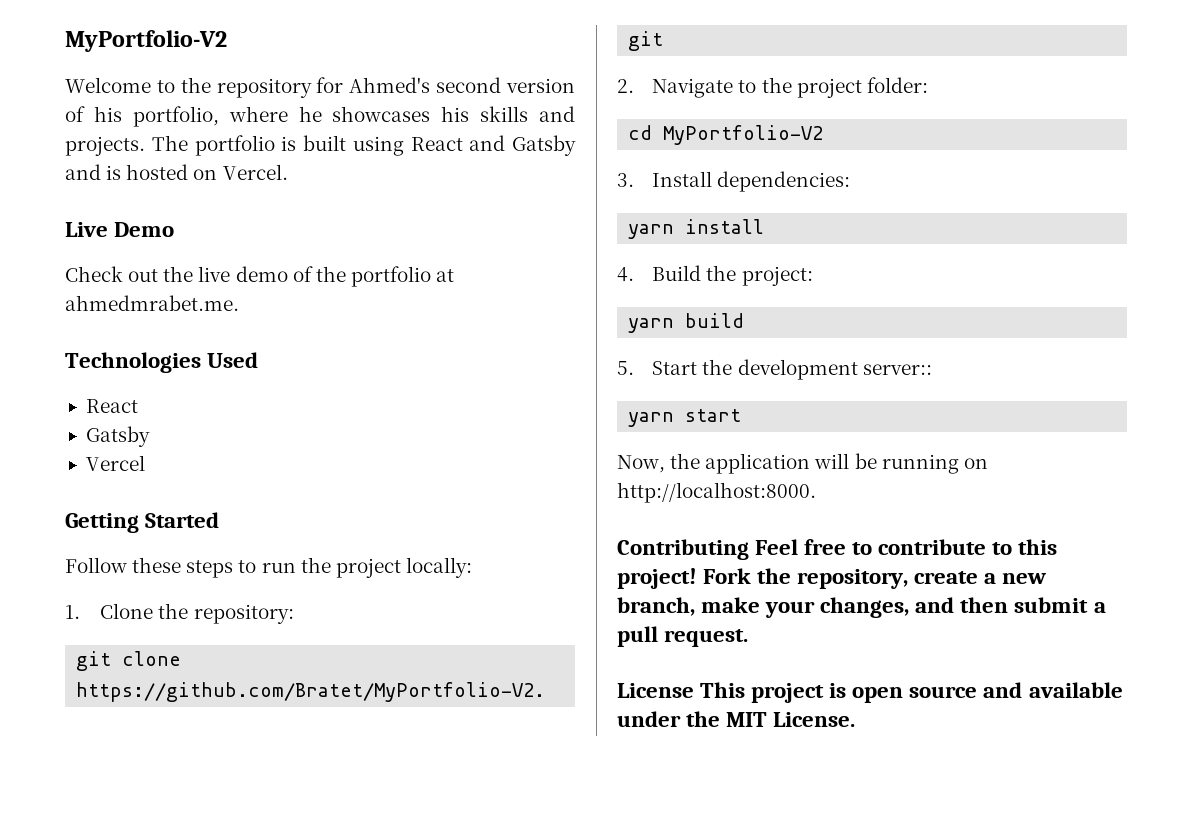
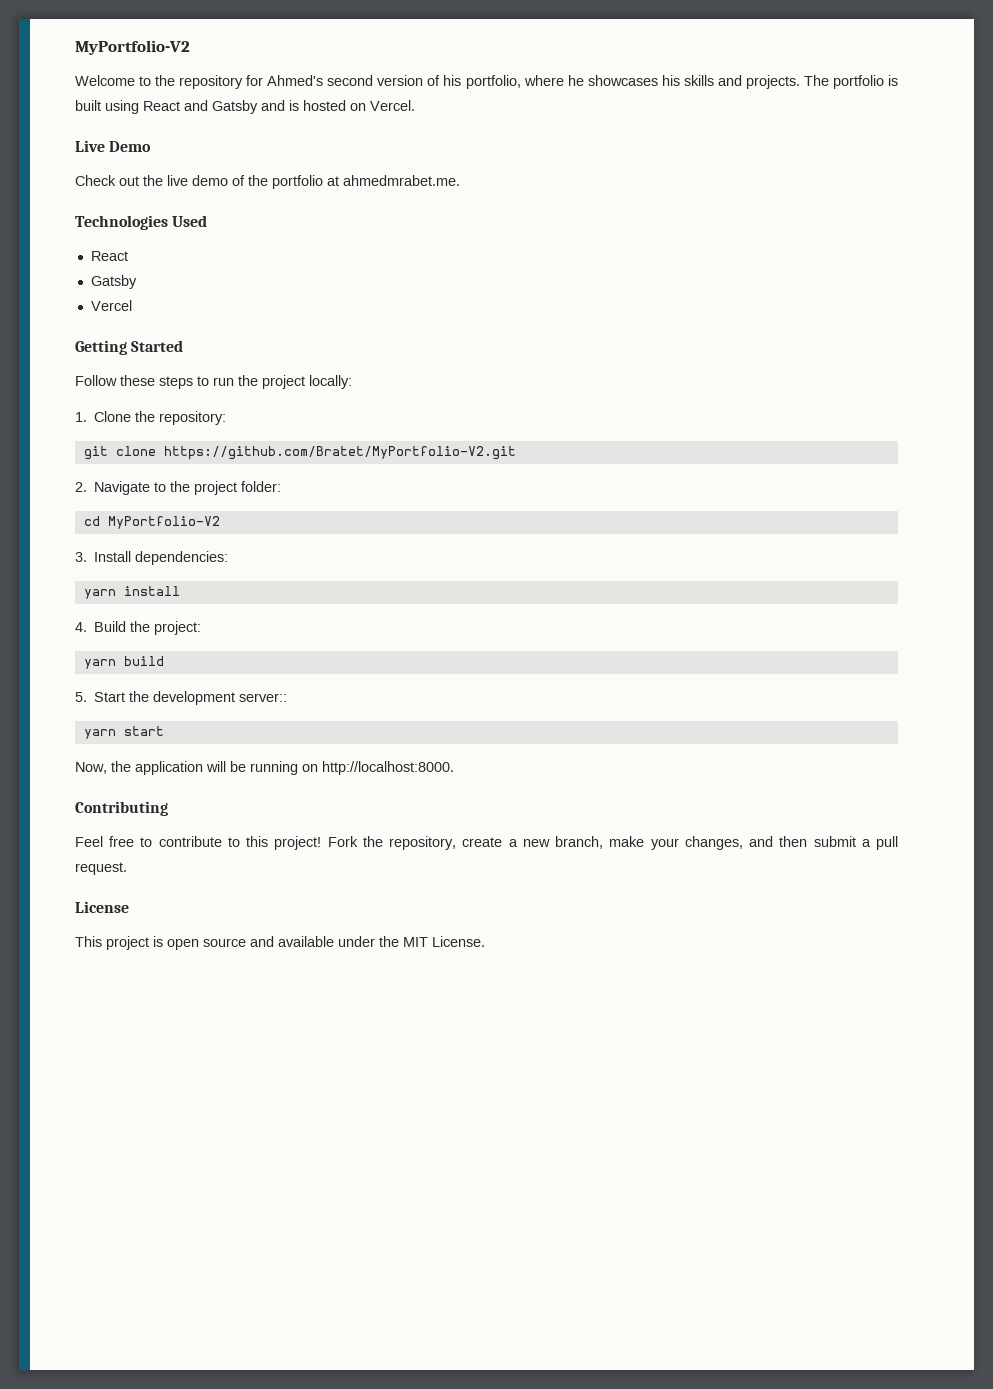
(749, 549) none -> (168, 808) //
(694, 690) none -> (129, 907) //

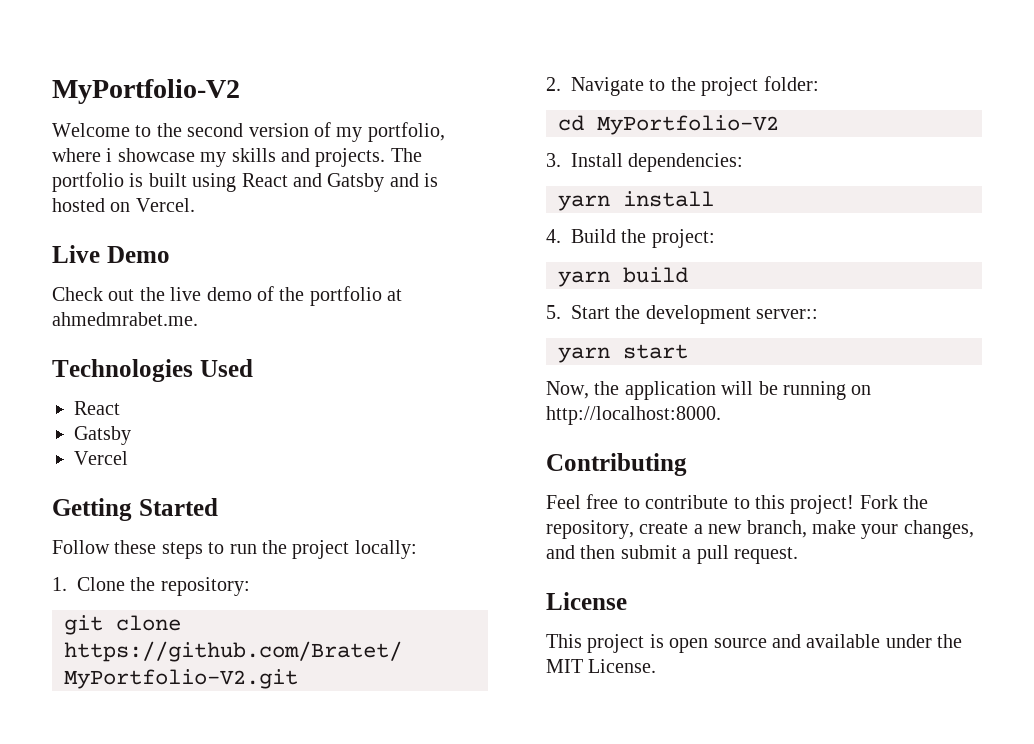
[179,75,324,89] repository for Ahmed's -> (182, 130) none
[443,75,462,86] his -> [336,127,363,142] my
[567,75,680,86] he showcases his -> [106,148,227,167] i showcase my

